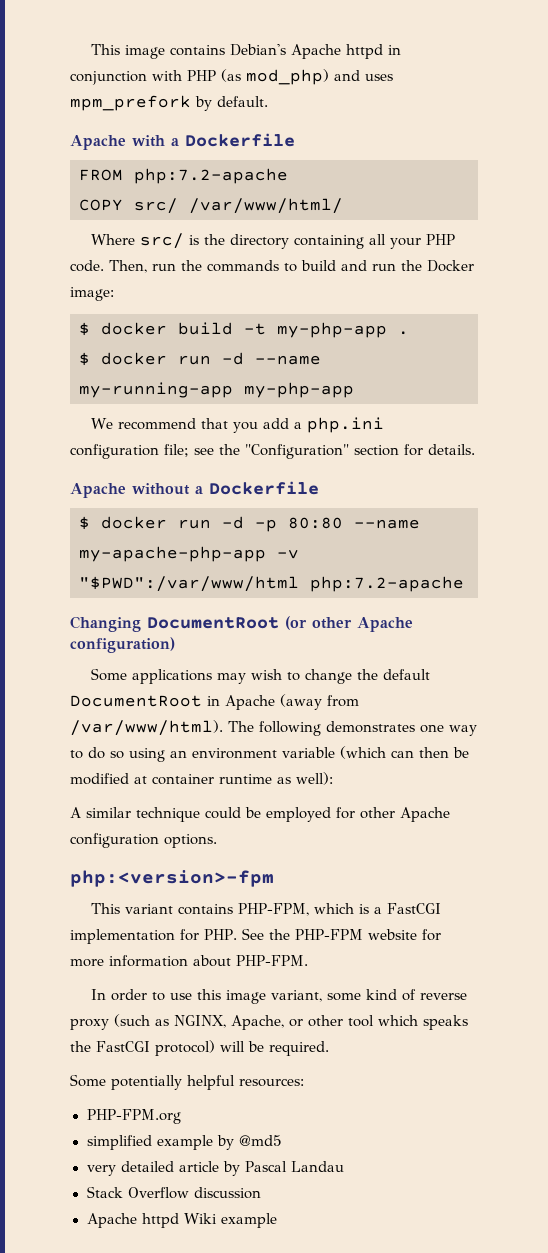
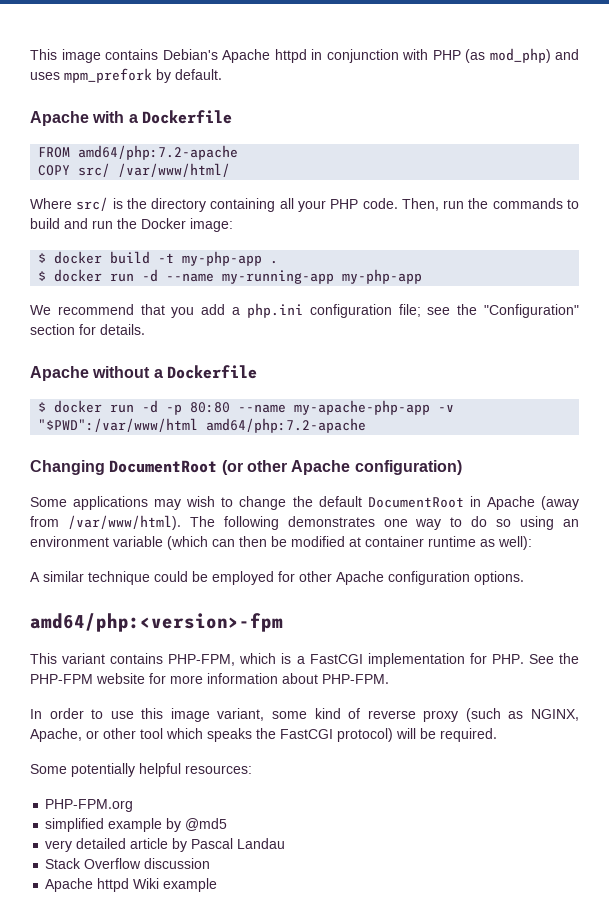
[134,168,288,184] php:7.2-apache -> [78,145,239,160] amd64/php:7.2-apache
[310,576,464,592] php:7.2-apache -> [206,418,367,433] amd64/php:7.2-apache
[70,870,274,887] php:<version>-fpm -> [30,613,283,632] amd64/php:<version>-fpm

